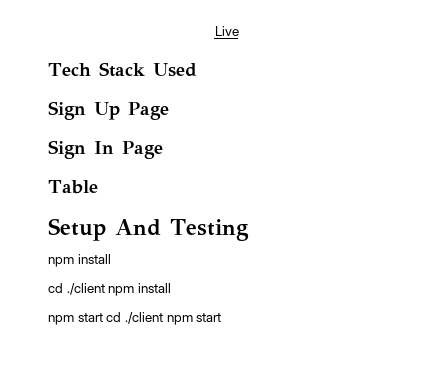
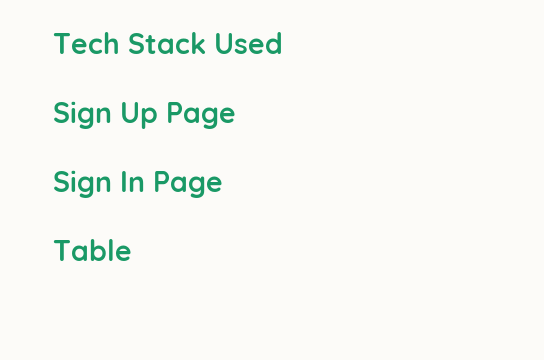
[214,26,239,36] Live // -> (53, 43) none
[48,218,249,241] [48,254,111,267] [48,283,171,296] [48,312,222,325] // Setup And Testing // npm install // cd ./client npm install // npm start cd ./client npm start -> (132, 250) none

